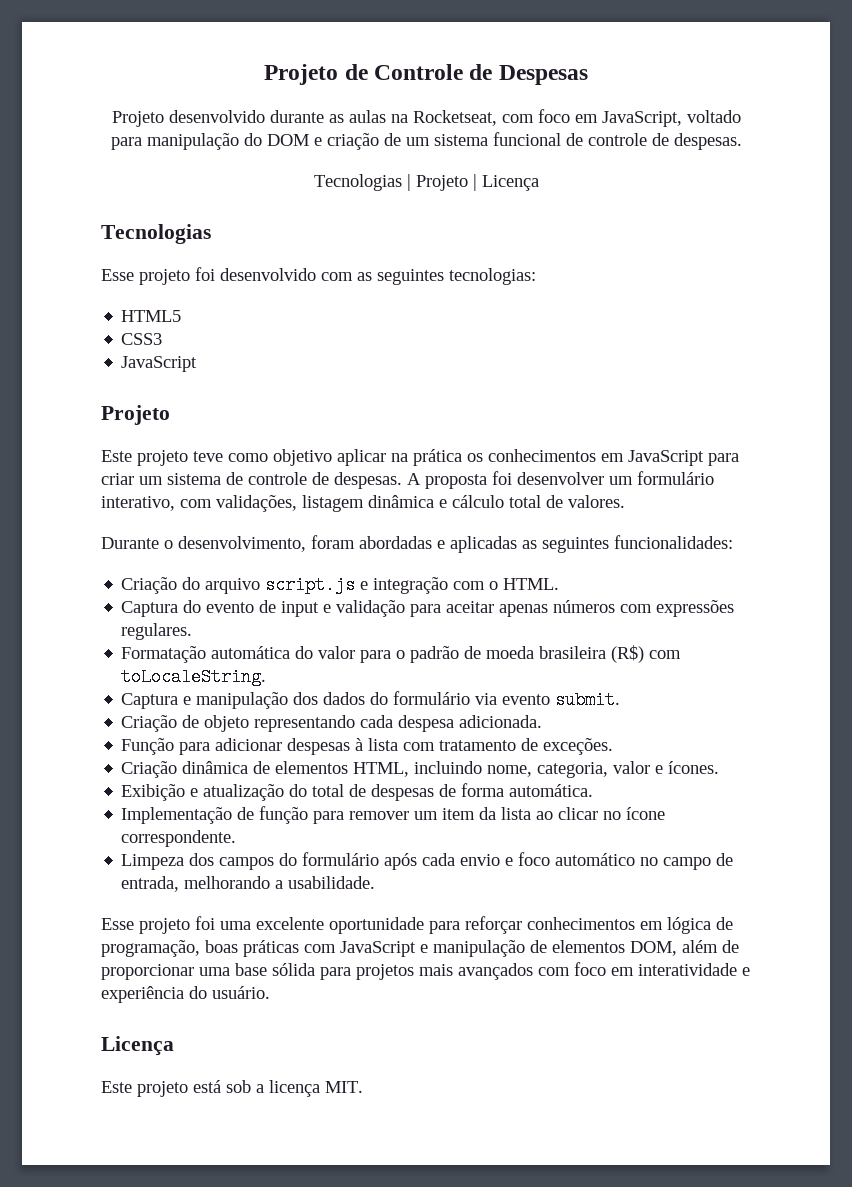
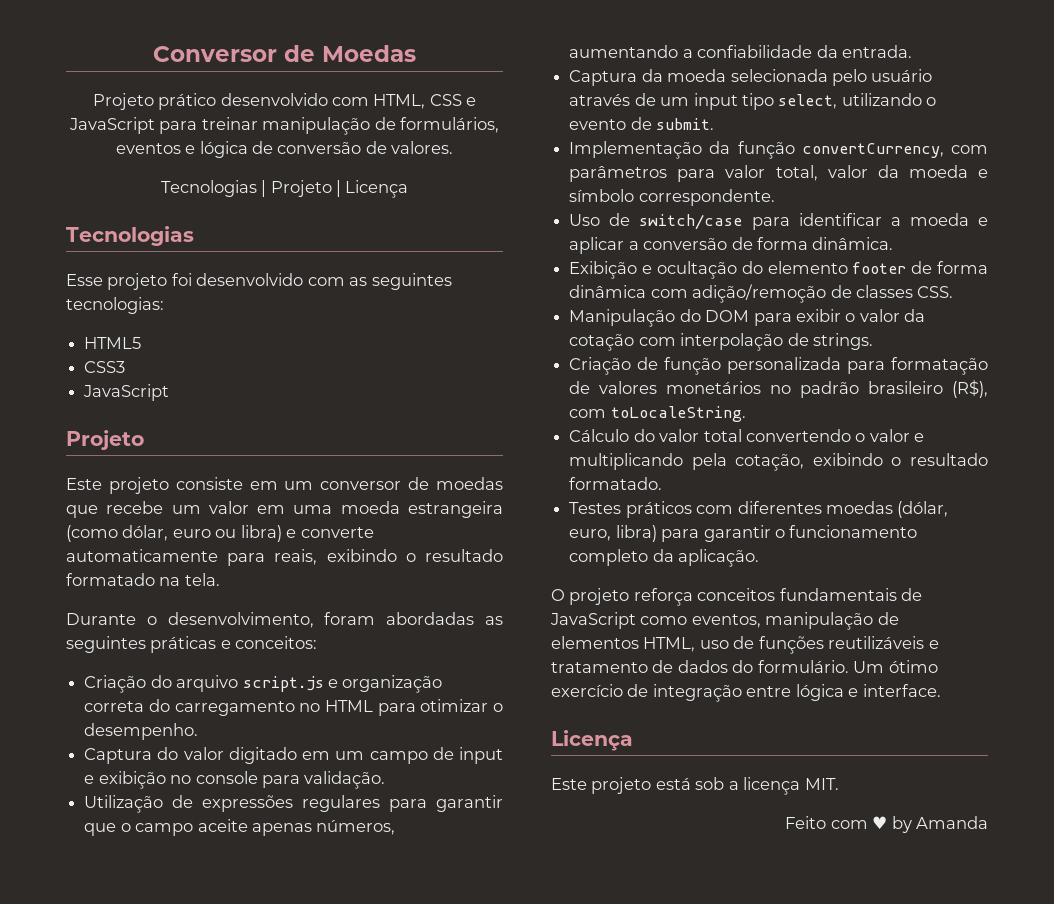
[264,64,588,85] [111,109,741,127] [110,132,742,150] Projeto de Controle de Despesas // Projeto desenvolvido durante as aulas na Rocketseat, com foco em JavaScript, voltado para manipulação do DOM e criação de um sistema funcional de controle de despesas. -> [153,45,416,62] [92,93,477,110] [68,117,500,135] [115,141,454,158] Conversor de Moedas // Projeto prático desenvolvido com HTML, CSS e JavaScript para treinar manipulação de formulários, eventos e lógica de conversão de valores.
[193,449,739,466] [101,471,714,489] [101,495,625,512] teve como objetivo aplicar na prática os conhecimentos em JavaScript para criar um sistema de controle de despesas. A proposta foi desenvolver um formulário interativo, com validações, listagem dinâmica e cálculo total de valores. -> [175,477,503,490] [66,501,503,518] [66,525,374,542] [66,549,503,566] [66,573,220,586] consiste em um conversor de moedas que recebe um valor em uma moeda estrangeira (como dólar, euro ou libra) e converte automaticamente para reais, exibindo o resultado formatado na tela.
[437,535,733,553] e aplicadas as seguintes funcionalidades: -> [485,616,503,625] [66,636,318,653] as seguintes práticas e conceitos:
[373,577,560,594] [121,600,735,617] [121,623,193,640] [121,645,682,663] [121,668,267,686] [121,691,621,709] [121,715,543,732] [121,738,614,755] [121,761,720,778] [121,783,594,801] [121,806,666,824] [121,830,237,847] [121,852,734,870] [121,876,376,892] [101,916,733,934] [101,940,739,957] [101,962,750,980] [101,986,270,1003] integração com o HTML. // Captura do evento de input e validação para aceitar apenas números com expressões regulares. // Formatação automática do valor para o padrão de moeda brasileira (R$) com toLocaleString. // Captura e manipulação dos dados do formulário via evento submit. // Criação de objeto representando cada despesa adicionada. // Função para adicionar despesas à lista com tratamento de exceções. // Criação dinâmica de elementos HTML, incluindo nome, categoria, valor e ícones. // Exibição e atualização do total de despesas de forma automática. // Implementação de função para remover um item da lista ao clicar no ícone correspondente. // Limpeza dos campos do formulário após cada envio e foco automático no campo de entrada, melhorando a usabilidade. // Esse projeto foi uma excelente oportunidade para reforçar conhecimentos em lógica de programação, boas práticas com JavaScript e manipulação de elementos DOM, além de proporcionar uma base sólida para projetos mais avançados com foco em interatividade e experiência do usuário. -> [342,675,443,693] [84,699,503,716] [84,723,199,740] [84,747,503,764] [84,771,386,789] [84,795,504,813] [84,819,396,836] [569,45,912,58] [569,69,933,86] [569,93,937,110] [569,117,715,130] [569,141,988,159] [569,165,988,182] [569,189,775,206] [569,213,988,230] [569,237,894,254] [569,261,988,279] [569,284,954,303] [569,309,926,327] [569,333,873,351] [569,357,989,375] [569,380,988,398] [569,406,746,422] [569,429,925,442] [569,453,988,471] [569,477,663,490] [569,501,949,518] [569,525,918,542] [569,549,760,567] [551,588,923,606] [550,612,899,630] [551,636,939,654] [551,660,938,673] [551,684,941,702] organização correta do carregamento no HTML para otimizar o desempenho. // Captura do valor digitado em um campo de input e exibição no console para validação. // Utilização de expressões regulares para garantir que o campo aceite apenas números, aumentando a confiabilidade da entrada. // Captura da moeda selecionada pelo usuário através de um input tipo select, utilizando o evento de submit. // Implementação da função convertCurrency, com parâmetros para valor total, valor da moeda e símbolo correspondente. // Uso de switch/case para identificar a moeda e aplicar a conversão de forma dinâmica. // Exibição e ocultação do elemento footer de forma dinâmica com adição/remoção de classes CSS. // Manipulação do DOM para exibir o valor da cotação com interpolação de strings. // Criação de função personalizada para formatação de valores monetários no padrão brasileiro (R$), com toLocaleString. // Cálculo do valor total convertendo o valor e multiplicando pela cotação, exibindo o resultado formatado. // Testes práticos com diferentes moedas (dólar, euro, libra) para garantir o funcionamento completo da aplicação. // O projeto reforça conceitos fundamentais de JavaScript como eventos, manipulação de elementos HTML, uso de funções reutilizáveis e tratamento de dados do formulário. Um ótimo exercício de integração entre lógica e interface.
(363, 1087) none -> [785,816,988,833] // Feito com ♥ by Amanda

